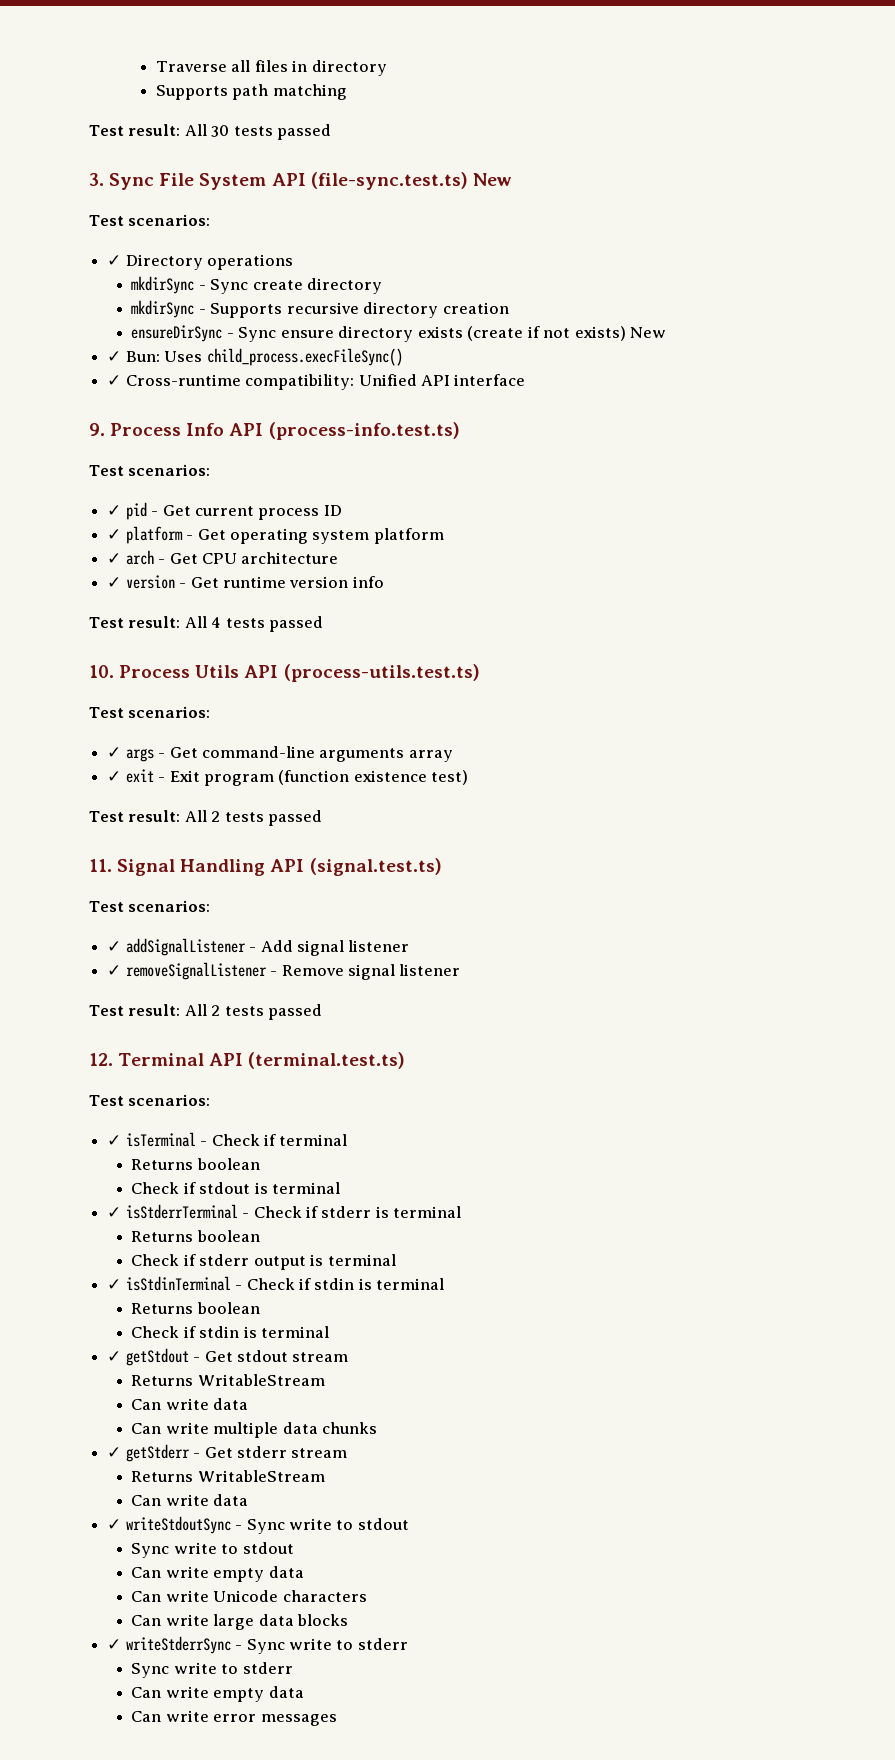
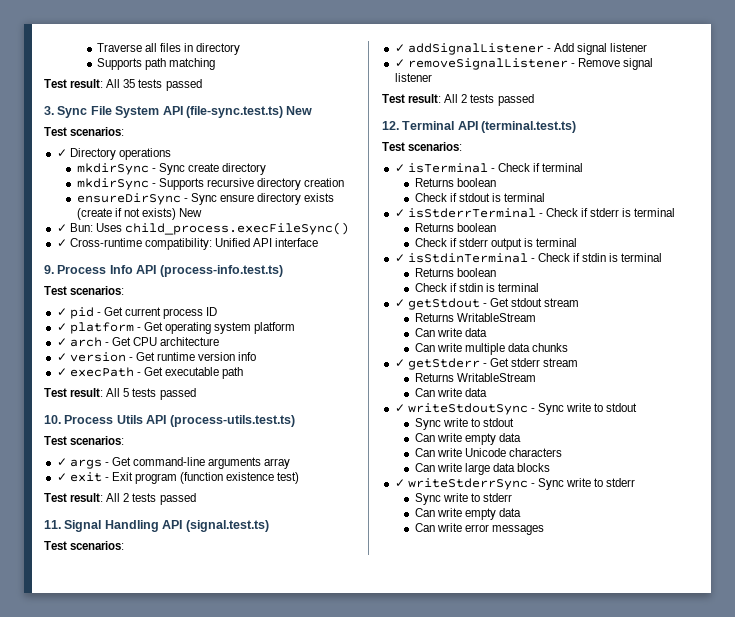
[211,125,230,137] 30 -> [123,79,136,88] 35
[89,616,222,628] // Test result: All 4 -> [56,367,244,379] [44,388,130,397] // ✓ execPath - Get executable path // Test result: All 5

